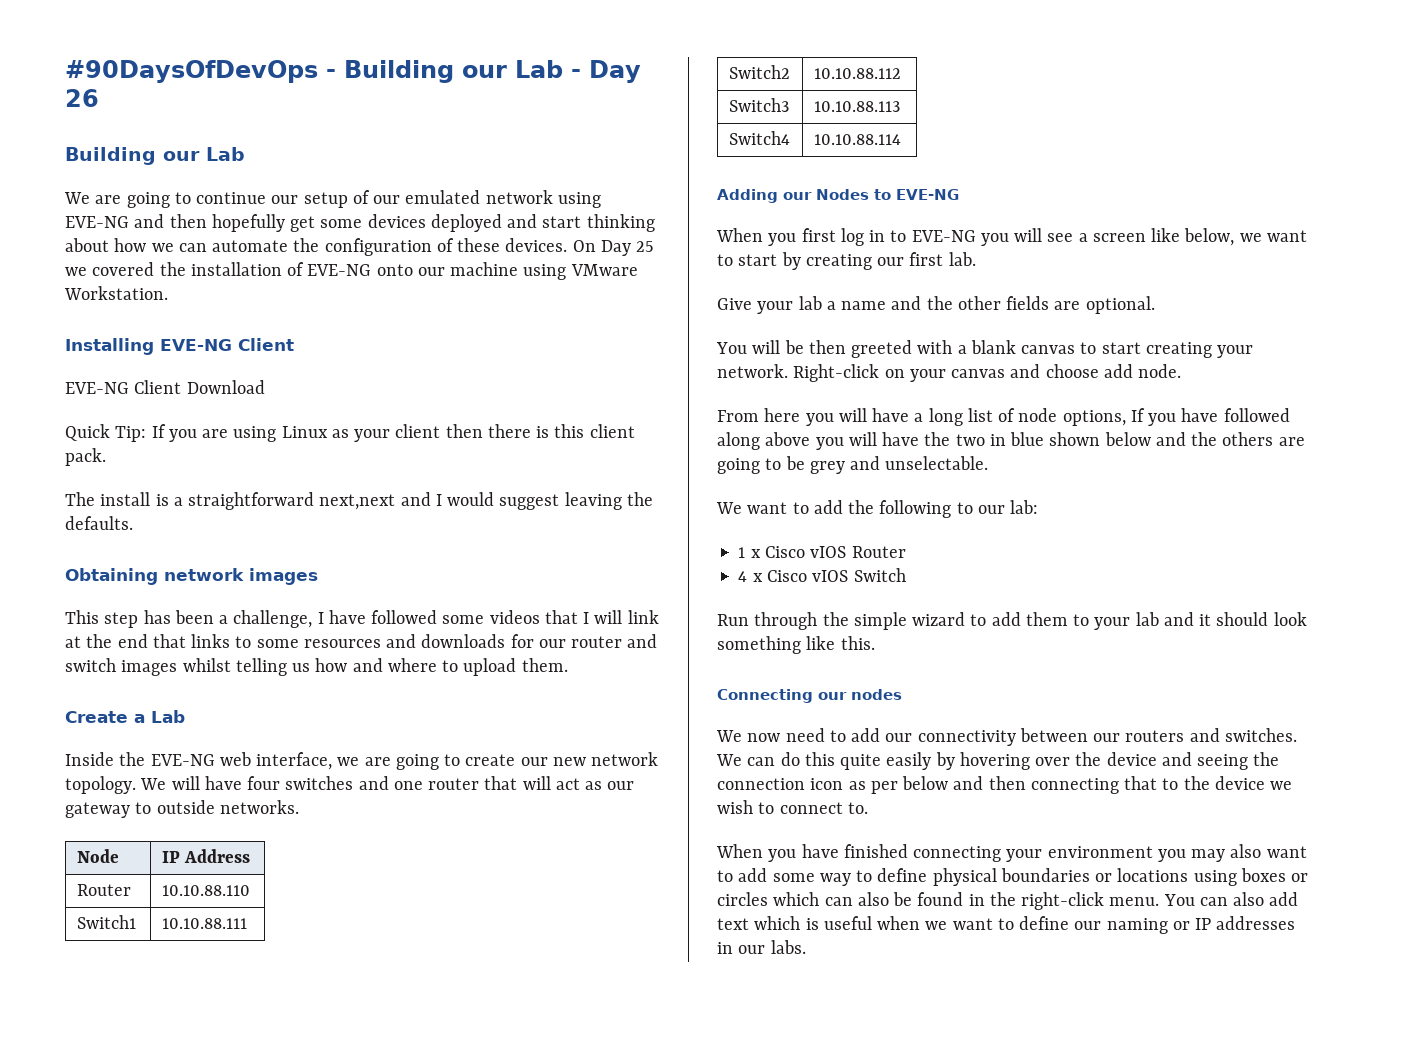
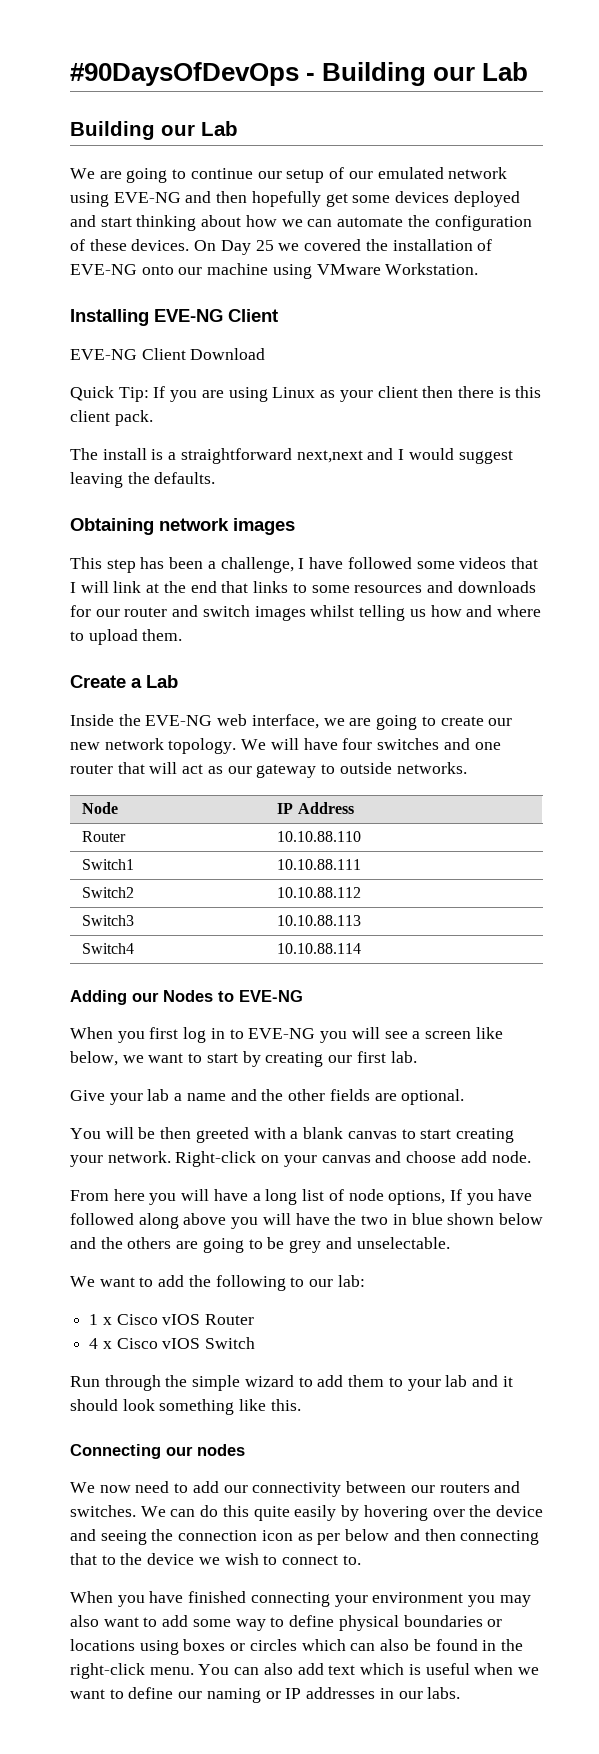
[570,60,641,83] [65,89,99,107] - Day 26 -> (529, 71) none

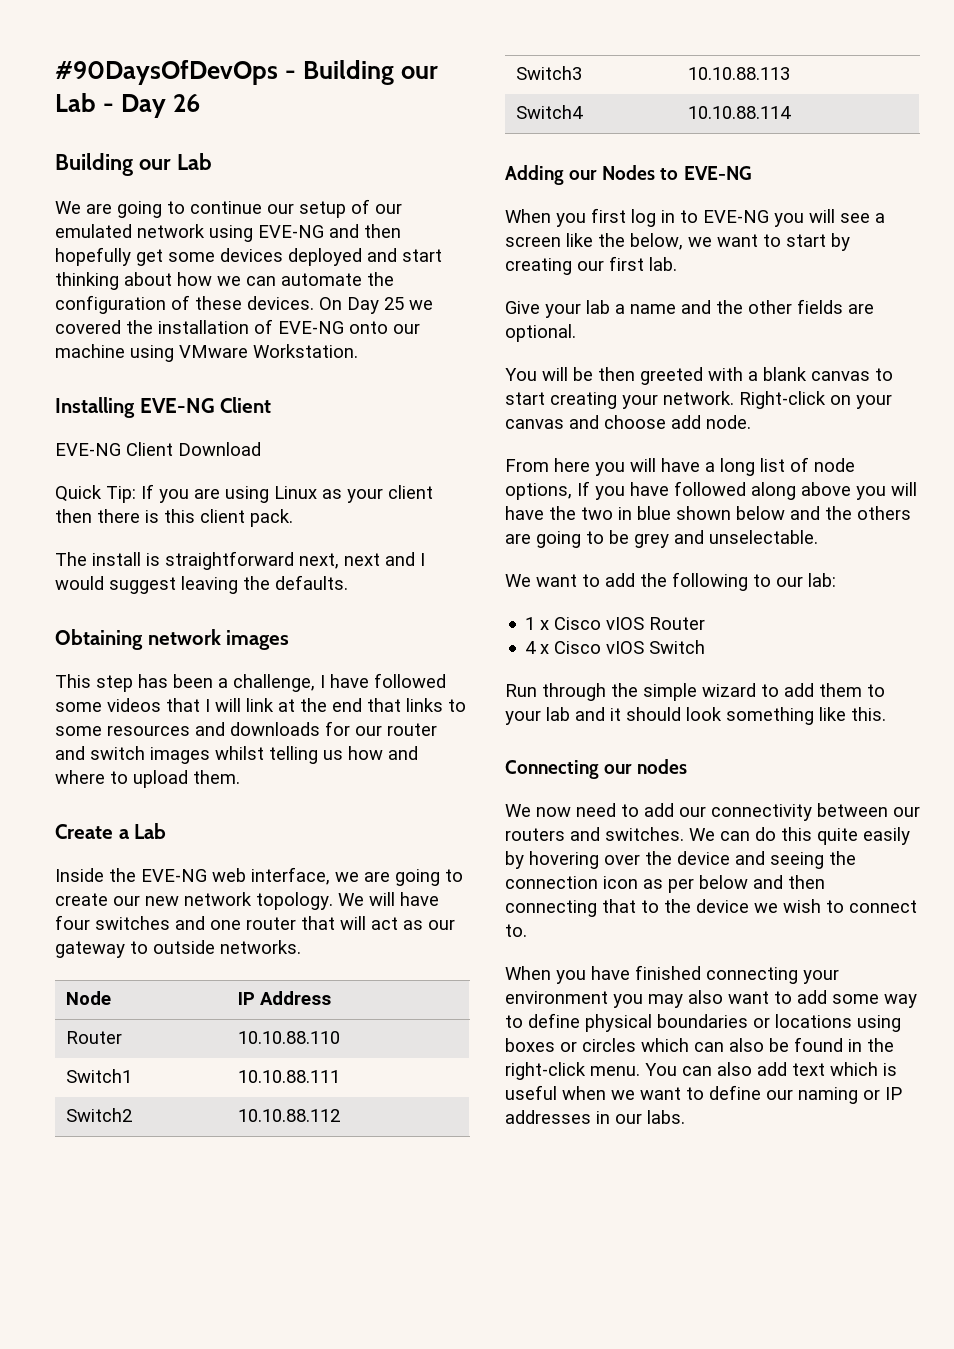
(529, 71) none -> [102,94,200,118] - Day 26
[168,448,363,464] a straightforward next,next -> [165,551,380,570] straightforward next, next
(503, 1033) none -> [598,233,625,247] the

